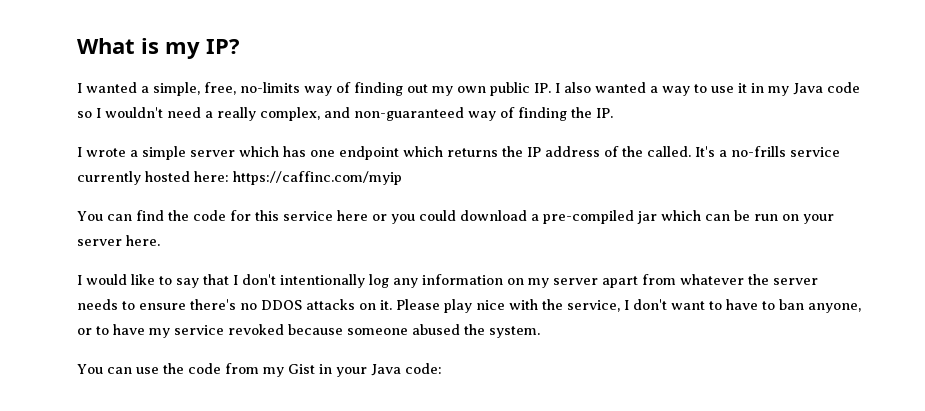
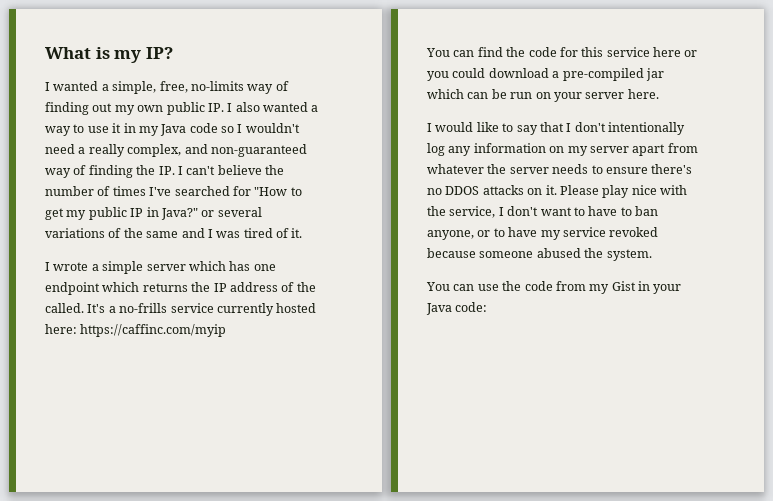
(613, 113) none -> [177,165,284,175] [45,186,302,196] [45,207,262,220] [45,228,303,238] I can't believe the number of times I've searched for "How to get my public IP in Java?" or several variations of the same and I was tired of it.

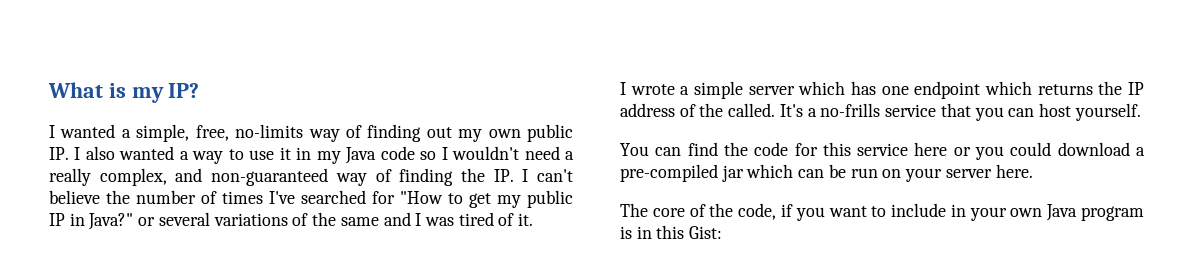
[216,303,317,316] [45,324,227,337] currently hosted here: https://caffinc.com/myip -> [940,103,1141,121] that you can host yourself.
[427,122,685,135] [427,143,698,156] [427,164,693,174] [427,185,687,198] [427,206,658,218] [427,227,659,240] [427,248,652,261] [426,281,682,294] [426,302,488,315] I would like to say that I don't intentionally log any information on my server apart from whatever the server needs to ensure there's no DDOS attacks on it. Please play nice with the service, I don't want to have to ban anyone, or to have my service revoked because someone abused the system. // You can use the code from my Gist in your Java code: -> [620,203,1144,221] [620,225,723,239] The core of the code, if you want to include in your own Java program is in this Gist:

